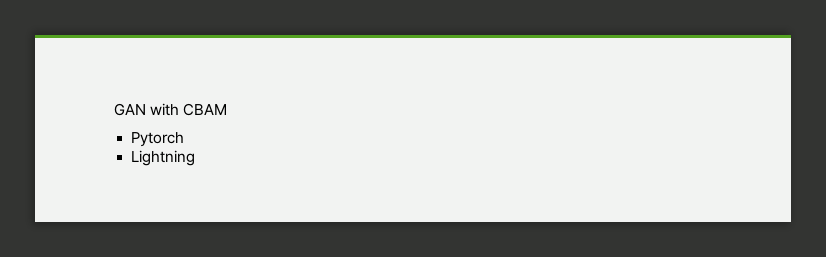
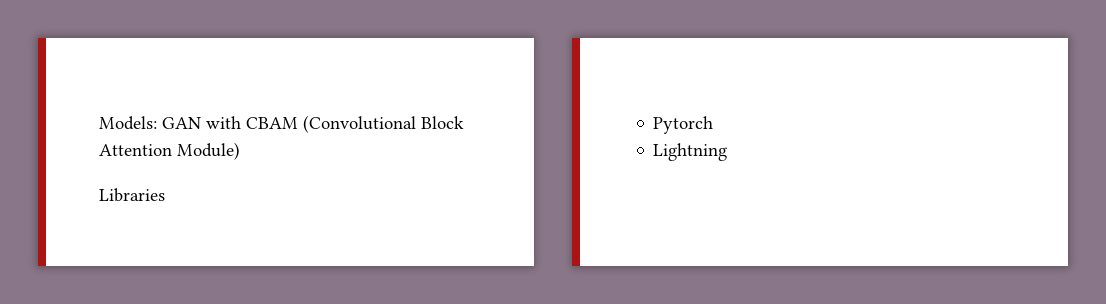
(114, 109) none -> [99,116,157,130] Models:
(228, 109) none -> [303,115,464,133] [99,142,240,160] [99,188,165,202] (Convolutional Block Attention Module) // Libraries

